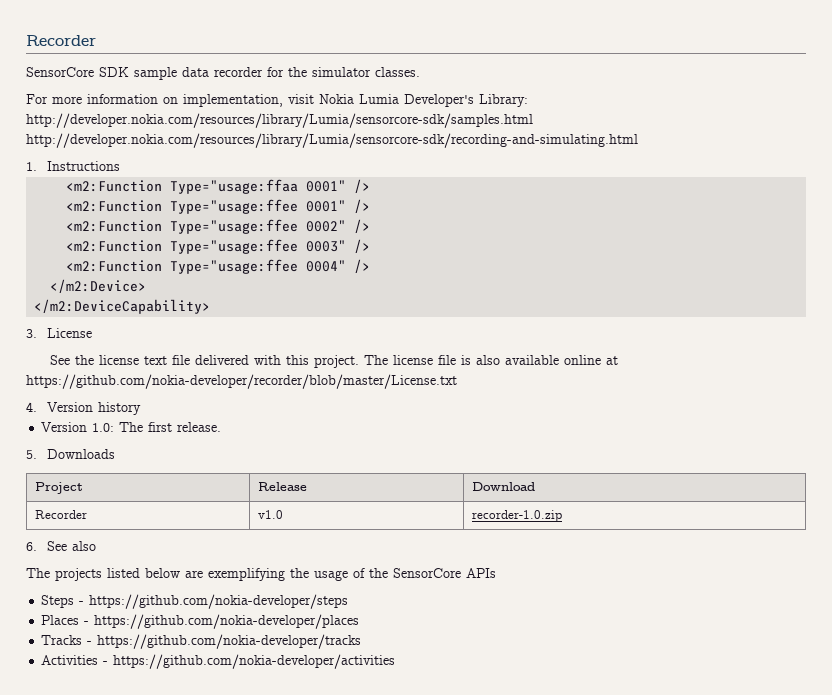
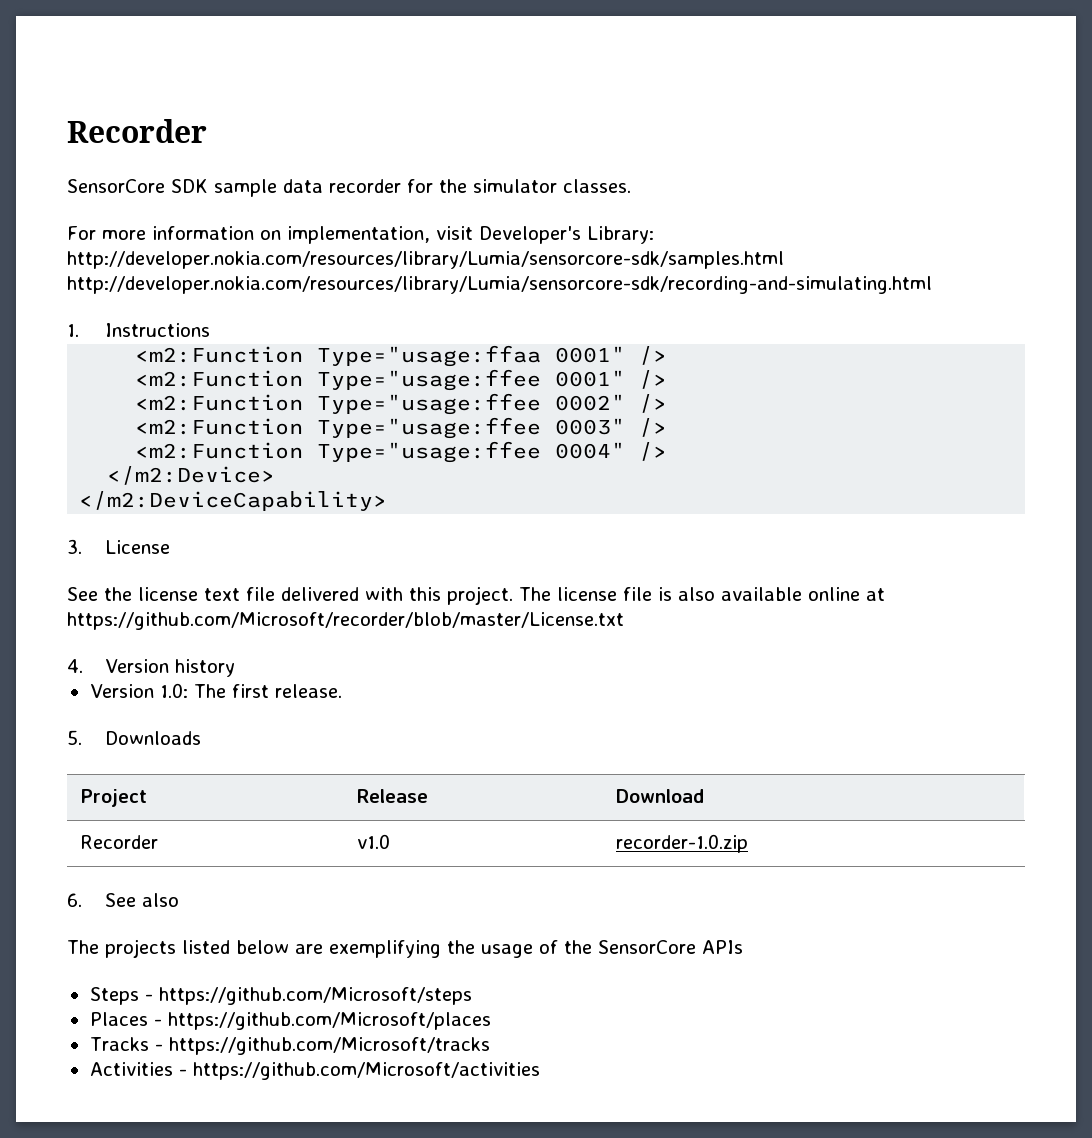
[319,94,399,104] Nokia Lumia -> (473, 233) none
[26,374,457,389] https://github.com/nokia-developer/recorder/blob/master/License.txt -> [67,612,624,630] https://github.com/Microsoft/recorder/blob/master/License.txt
[89,594,349,609] https://github.com/nokia-developer/steps -> [158,987,472,1005] https://github.com/Microsoft/steps
[94,614,360,629] https://github.com/nokia-developer/places -> [167,1012,491,1030] https://github.com/Microsoft/places
[97,634,362,649] https://github.com/nokia-developer/tracks -> [168,1037,490,1055] https://github.com/Microsoft/tracks
[113,654,396,669] https://github.com/nokia-developer/activities -> [192,1062,540,1080] https://github.com/Microsoft/activities

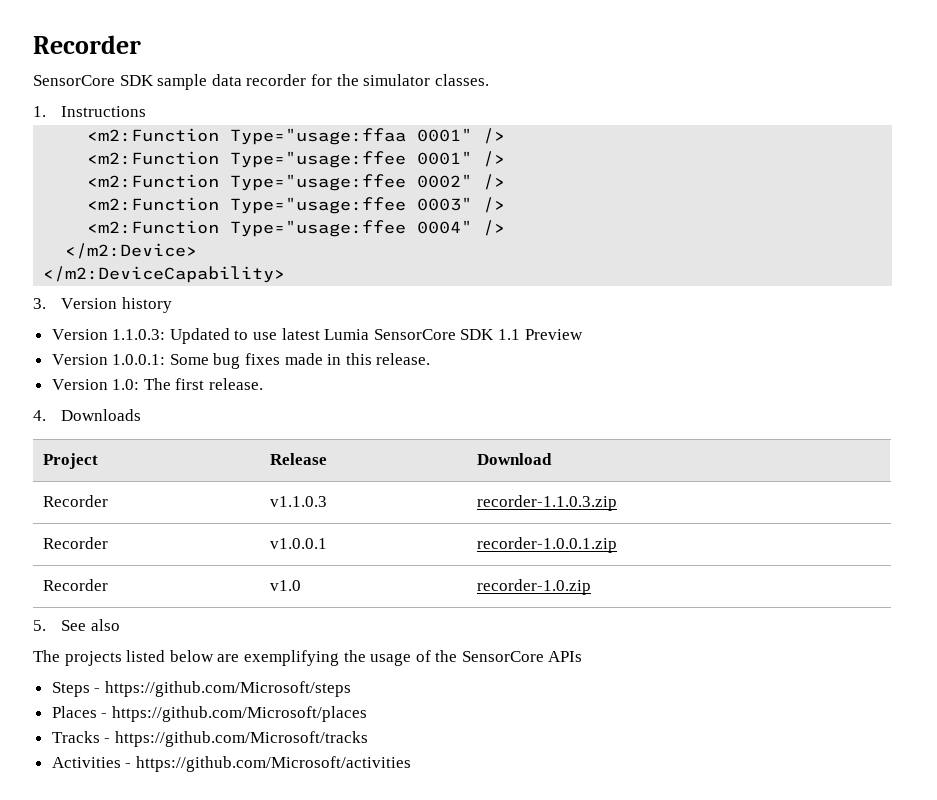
[67,226,654,244] [67,251,784,269] [67,276,932,294] // For more information on implementation, visit Developer's Library: http://developer.nokia.com/resources/library/Lumia/sensorcore-sdk/samples.html http://developer.nokia.com/resources/library/Lumia/sensorcore-sdk/recording-and-simulating.html -> (489, 80) none
[105,540,171,554] [67,586,885,605] [67,612,624,630] [67,659,236,677] License // See the license text file delivered with this project. The license file is also available online at https://github.com/Microsoft/recorder/blob/master/License.txt // 4. Version history -> [61,297,172,313] [51,328,583,344] [51,353,431,369] Version history // Version 1.1.0.3: Updated to use latest Lumia SensorCore SDK 1.1 Preview // Version 1.0.0.1: Some bug fixes made in this release.
[67,730,82,745] 5. -> [33,410,46,421] 4.
(705, 796) none -> [43,495,109,507] [270,496,328,507] [477,495,618,511] [43,537,109,549] [270,538,328,549] [477,537,618,553] // Recorder | v1.1.0.3 | recorder-1.1.0.3.zip // Recorder | v1.0.0.1 | recorder-1.0.0.1.zip
[67,893,82,907] 6. -> [33,620,46,631] 5.

